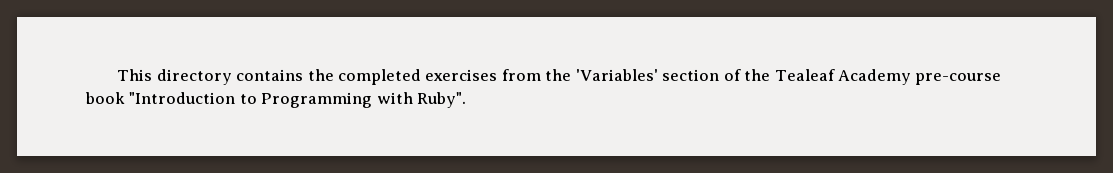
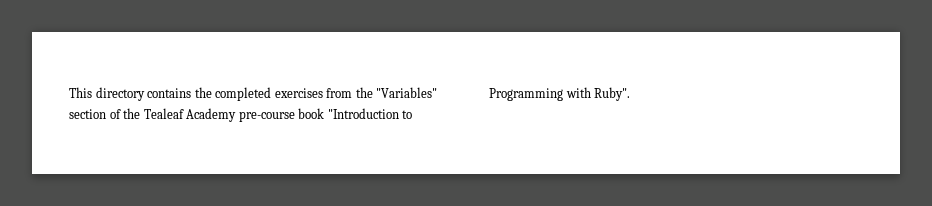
[575,69,658,81] 'Variables' -> [376,87,438,98] "Variables"

